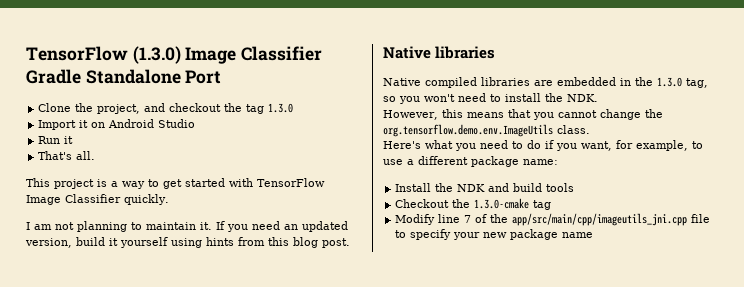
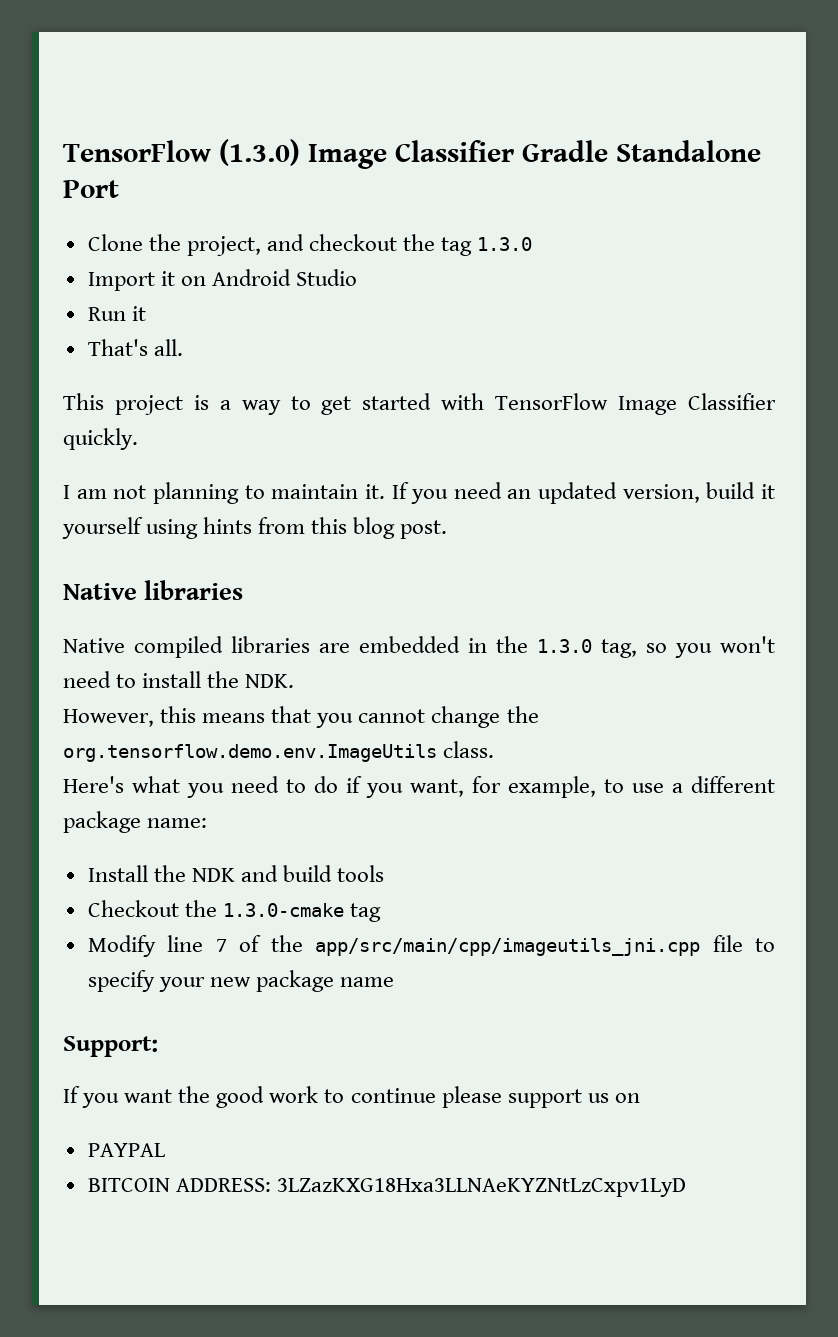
(594, 235) none -> [63,1036,158,1057] [63,1086,640,1108] [87,1143,165,1157] [87,1178,686,1197] // Support: // If you want the good work to continue please support us on // PAYPAL // BITCOIN ADDRESS: 3LZazKXG18Hxa3LLNAeKYZNtLzCxpv1LyD

